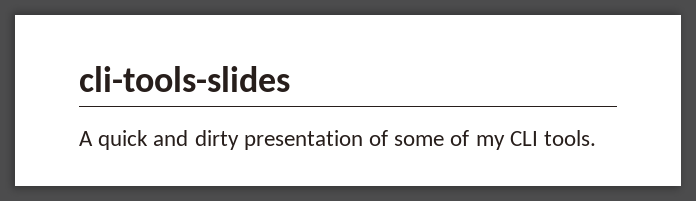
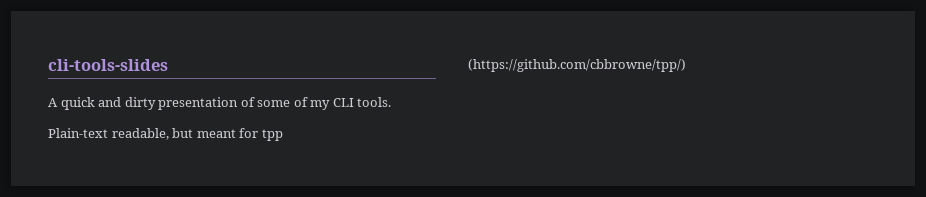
(597, 138) none -> [48,128,283,141] [468,59,686,72] // Plain-text readable, but meant for tpp (https://github.com/cbbrowne/tpp/)

